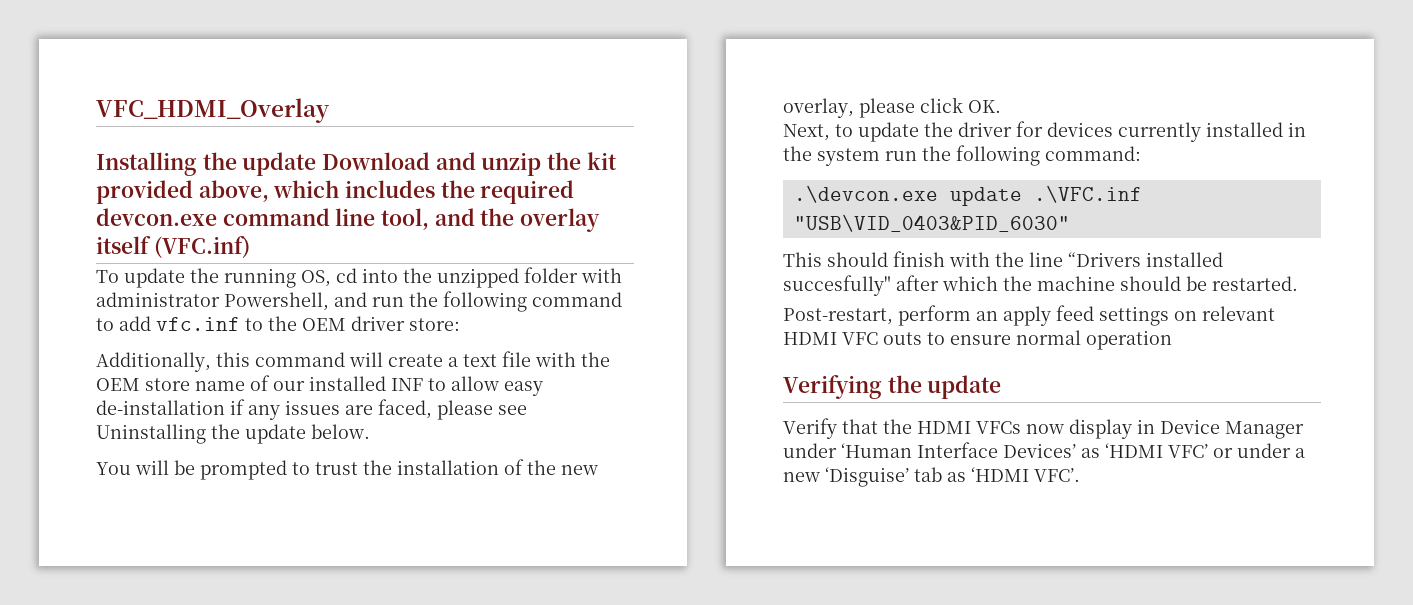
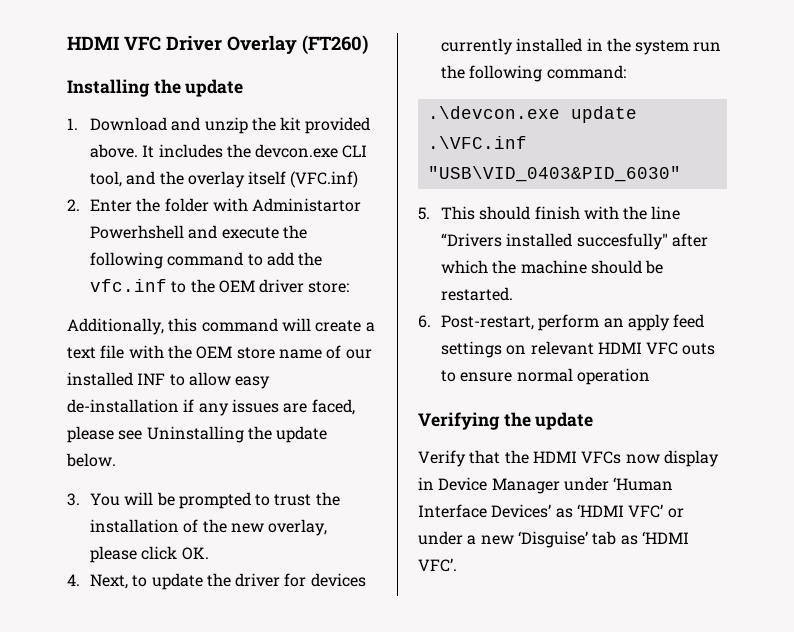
[96,98,330,123] VFC_HDMI_Overlay -> [67,35,368,55] HDMI VFC Driver Overlay (FT260)
(317, 164) none -> [67,118,78,130] // 1.
[198,180,575,204] [96,208,376,226] above, which includes the required devcon.exe command line -> [89,144,368,158] above. It includes the devcon.exe CLI
[96,267,622,288] [96,292,404,311] To update the running OS, cd into the unzipped folder with administrator Powershell, and run -> [67,198,362,212] [89,225,279,239] 2. Enter the folder with Administartor Powerhshell and execute
(151, 323) none -> [298,252,323,266] the
(370, 431) none -> [67,493,80,506] 3.
(1001, 106) none -> [67,574,80,586] 4.
(1070, 223) none -> [418,207,430,220] 5.
(1298, 283) none -> [418,315,431,328] 6.

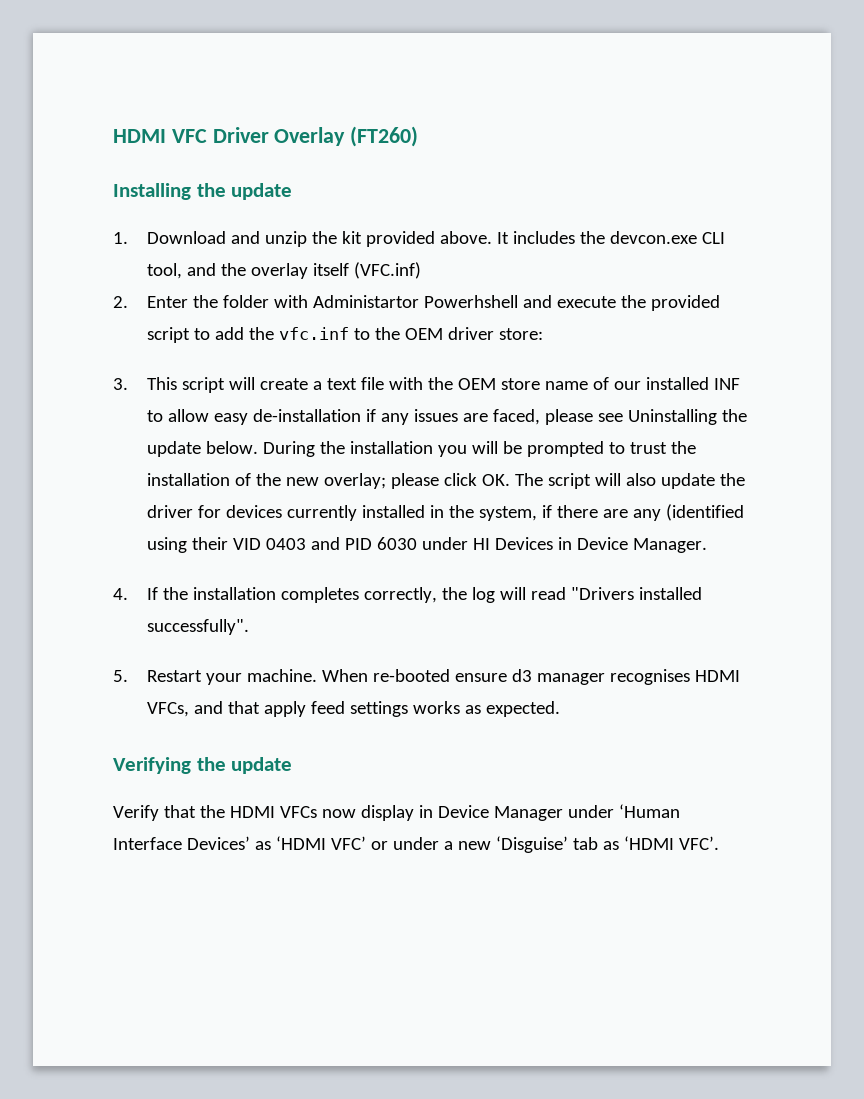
[89,252,244,269] following command -> [651,295,721,311] [147,327,191,343] provided script
[67,318,278,335] Additionally, this command -> [113,377,226,393] 3. This script
[67,493,120,506] // 3. You -> [263,441,468,457] During the installation you
[268,519,328,536] overlay, -> [324,473,387,489] overlay;
[67,574,148,589] // 4. Next, to -> [515,473,657,489] The script will also
[635,40,722,55] [440,65,626,82] [427,106,637,123] [427,136,527,149] [427,166,681,182] [418,206,681,220] [440,233,708,250] [440,260,664,274] [440,287,513,301] [418,314,705,331] [440,341,716,358] [440,368,650,385] system run the following command: // .\devcon.exe update .\VFC.inf "USB\VID_0403&PID_6030" // 5. This should finish with the line “Drivers installed succesfully" after which the machine should be restarted. // 6. Post-restart, perform an apply feed settings on relevant HDMI VFC outs to ensure normal operation -> [479,504,745,521] [147,537,708,553] [113,587,703,603] [147,619,250,635] [113,669,741,685] [147,701,561,717] system, if there are any (identified using their VID 0403 and PID 6030 under HI Devices in Device Manager. // 4. If the installation completes correctly, the log will read "Drivers installed successfully". // 5. Restart your machine. When re-booted ensure d3 manager recognises HDMI VFCs, and that apply feed settings works as expected.

